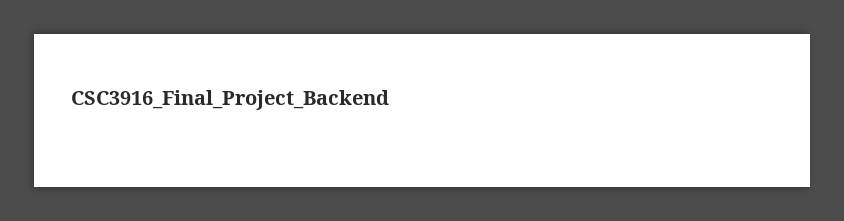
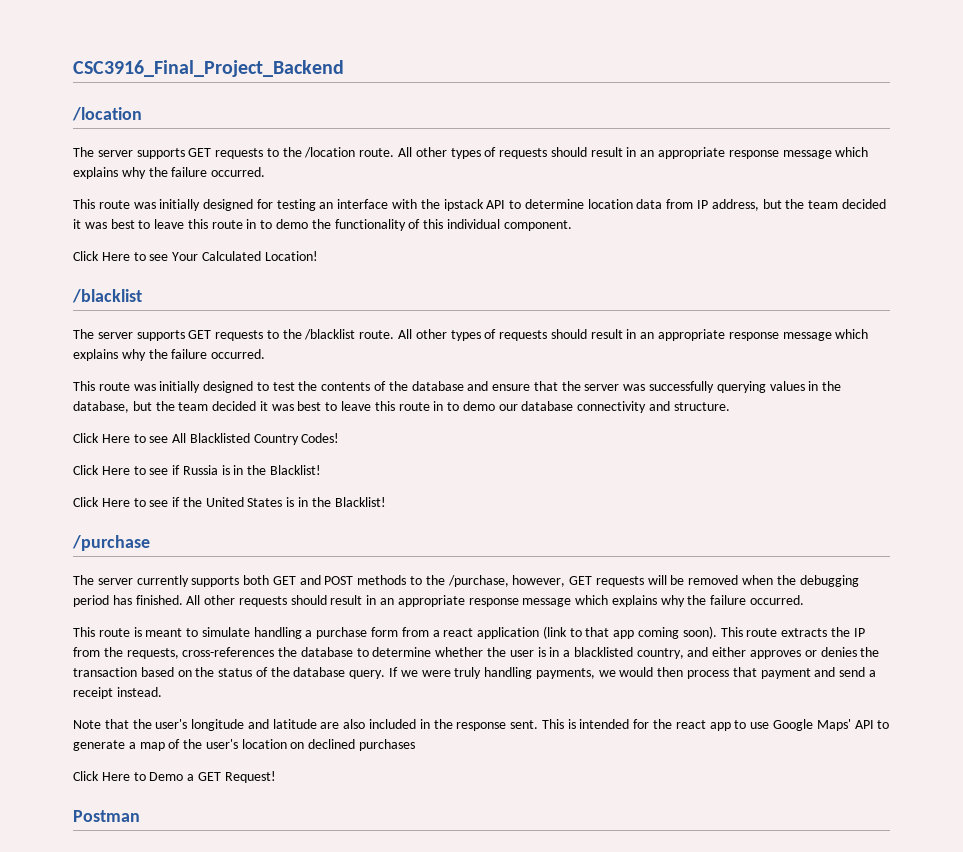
(389, 100) none -> [72,107,142,121] [73,147,869,159] [73,167,266,179] [73,199,886,211] [73,219,572,231] [73,251,318,261] [72,289,142,303] [73,329,869,341] [73,349,266,361] [73,381,842,393] [73,401,730,413] [73,433,340,445] [73,465,322,475] [73,497,386,507] [72,535,150,551] [73,575,859,587] [73,595,805,607] [73,626,865,639] [73,647,880,659] [73,667,876,679] [73,687,162,699] [73,719,890,731] [73,739,416,751] [73,771,276,783] [73,810,140,822] // /location // The server supports GET requests to the /location route. All other types of requests should result in an appropriate response message which explains why the failure occurred. // This route was initially designed for testing an interface with the ipstack API to determine location data from IP address, but the team decided it was best to leave this route in to demo the functionality of this individual component. // Click Here to see Your Calculated Location! // /blacklist // The server supports GET requests to the /blacklist route. All other types of requests should result in an appropriate response message which explains why the failure occurred. // This route was initially designed to test the contents of the database and ensure that the server was successfully querying values in the database, but the team decided it was best to leave this route in to demo our database connectivity and structure. // Click Here to see All Blacklisted Country Codes! // Click Here to see if Russia is in the Blacklist! // Click Here to see if the United States is in the Blacklist! // /purchase // The server currently supports both GET and POST methods to the /purchase, however, GET requests will be removed when the debugging period has finished. All other requests should result in an appropriate response message which explains why the failure occurred. // This route is meant to simulate handling a purchase form from a react application (link to that app coming soon). This route extracts the IP from the requests, cross-references the database to determine whether the user is in a blacklisted country, and either approves or denies the transaction based on the status of the database query. If we were truly handling payments, we would then process that payment and send a receipt instead. // Note that the user's longitude and latitude are also included in the response sent. This is intended for the react app to use Google Maps' API to generate a map of the user's location on declined purchases // Click Here to Demo a GET Request! // Postman

